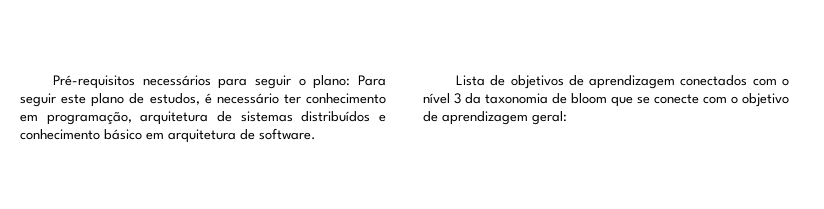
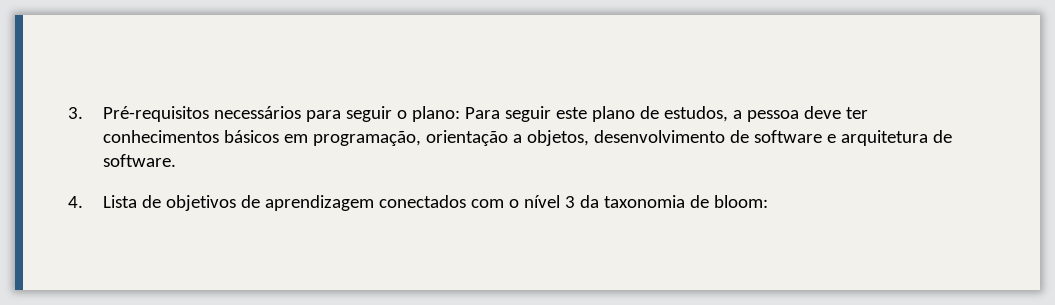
(53, 82) none -> [68,107,83,119] 3.
[204,93,386,104] [20,111,386,125] [20,129,164,140] é necessário ter conhecimento em programação, arquitetura de sistemas distribuídos e conhecimento básico em -> [733,106,869,122] [103,130,837,146] a pessoa deve ter conhecimentos básicos em programação, orientação a objetos, desenvolvimento de software e
(316, 134) none -> [68,196,83,208] 4.
[571,93,789,107] [423,111,567,125] bloom que se conecte com o objetivo de aprendizagem geral: -> [714,195,769,208] bloom:

